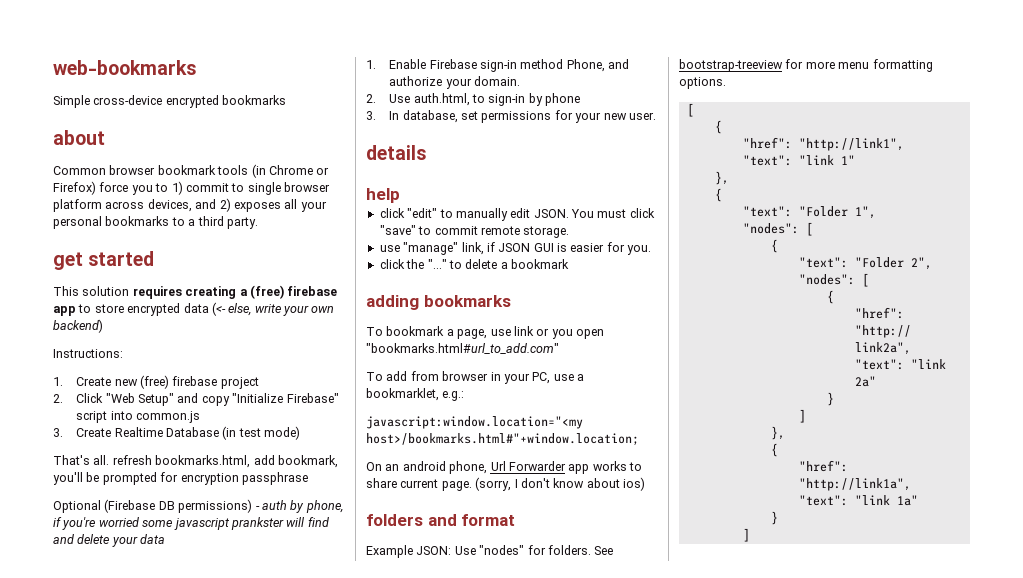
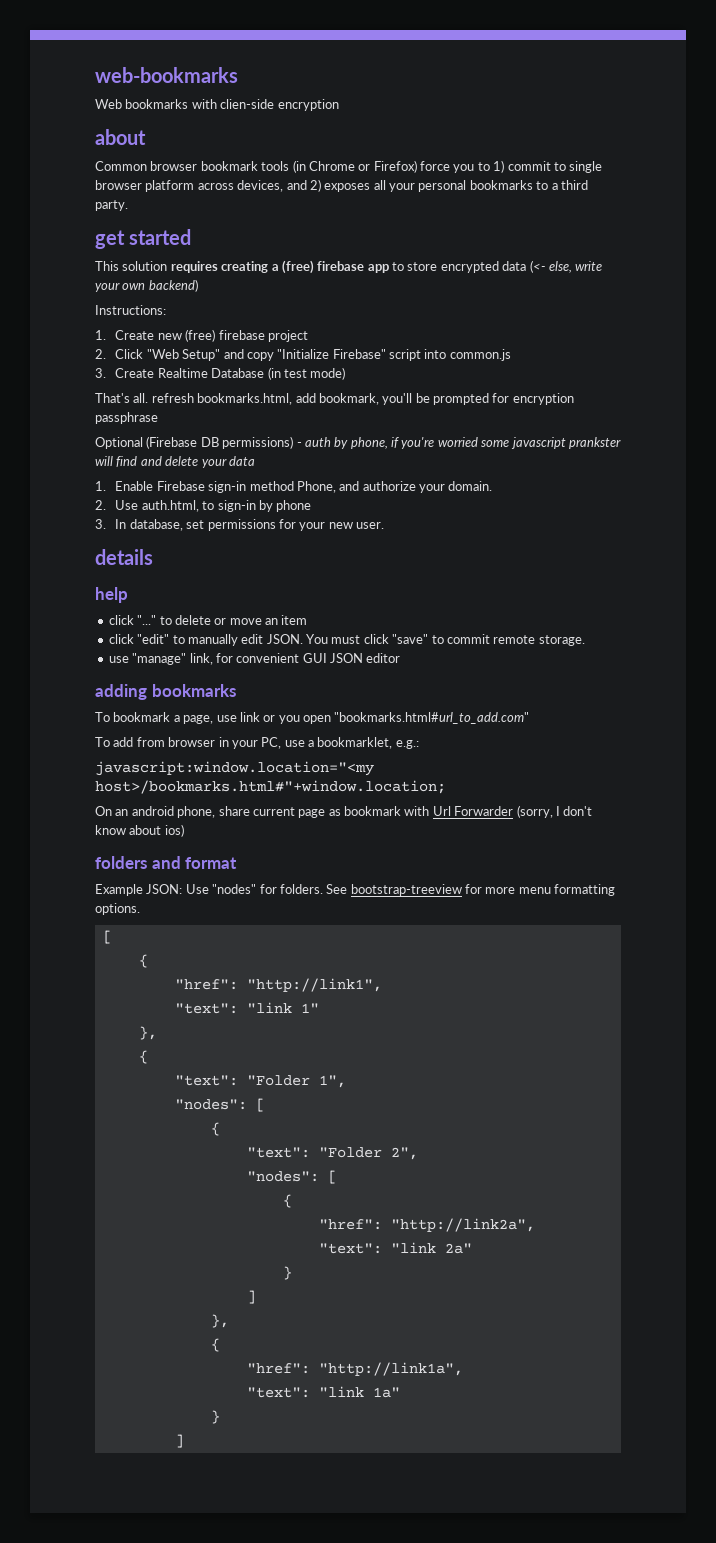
[53,95,287,108] Simple cross-device encrypted bookmarks -> [95,99,339,111] Web bookmarks with clien-side encryption
(400, 195) none -> [108,615,308,625] // click "..." to delete or move an item
[486,242,652,255] [379,259,569,269] if JSON GUI is easier for you. // click the "..." to delete a bookmark -> [215,653,401,663] for convenient GUI JSON editor
[490,461,642,474] [366,478,472,491] Url Forwarder app works to share current page. -> [218,806,514,818] share current page as bookmark with Url Forwarder

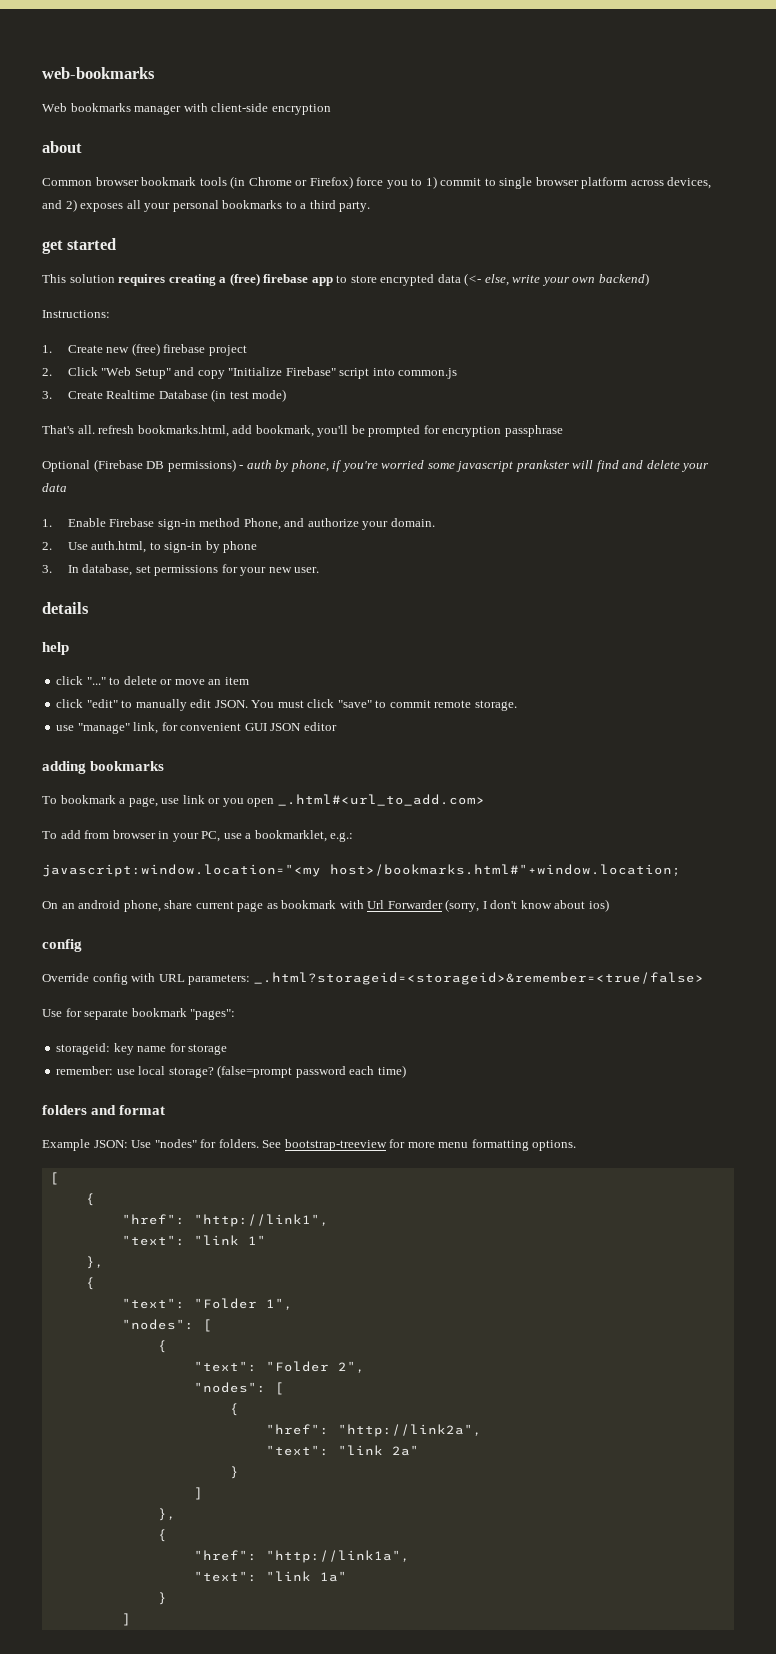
[191,99,275,109] with clien-side -> [134,103,269,115] manager with client-side
[334,712,530,724] "bookmarks.html#url_to_add.com" -> [277,794,485,806] _.html#<url_to_add.com>
(184, 830) none -> [42,939,82,952] [42,972,704,985] [42,1008,236,1020] [56,1043,228,1055] [56,1065,406,1078] // config // Override config with URL parameters: _.html?storageid=<storageid>&remember=<true/false> // Use for separate bookmark "pages": // storageid: key name for storage // remember: use local storage? (false=prompt password each time)

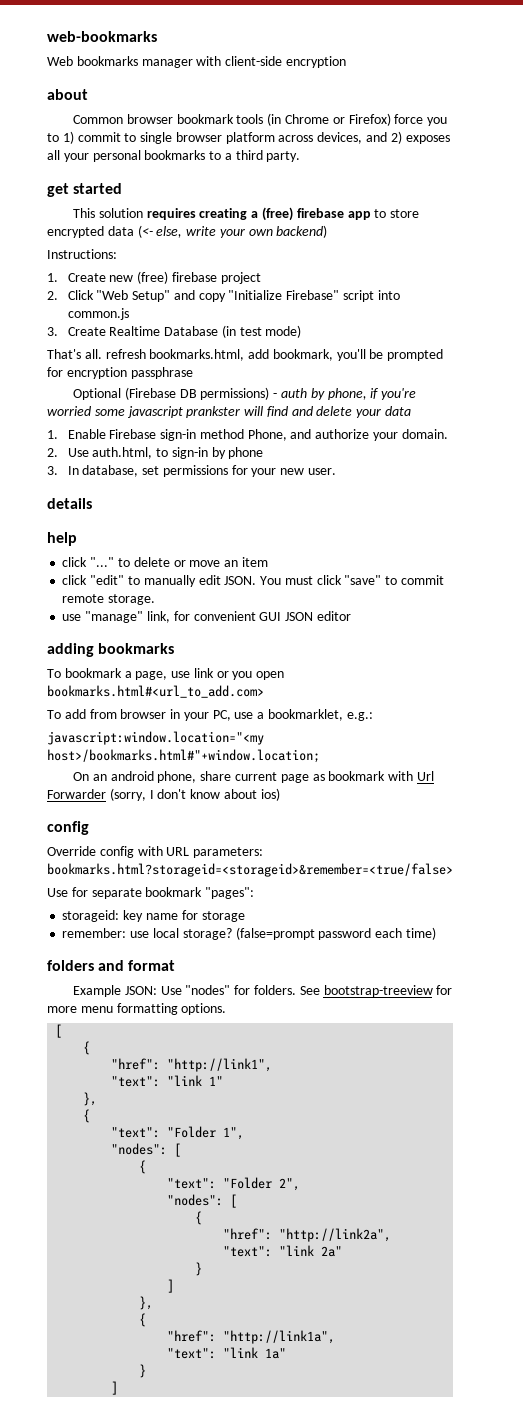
[277,794,485,806] _.html#<url_to_add.com> -> [47,685,264,698] bookmarks.html#<url_to_add.com>
[253,972,704,985] _.html?storageid=<storageid>&remember=<true/false> -> [47,863,453,877] bookmarks.html?storageid=<storageid>&remember=<true/false>

